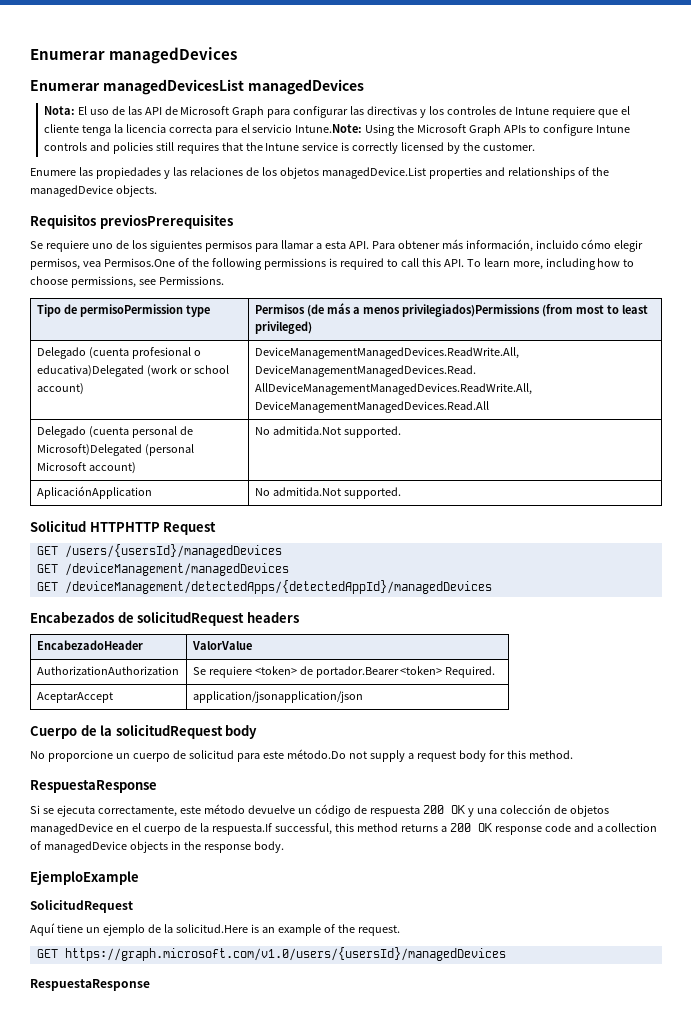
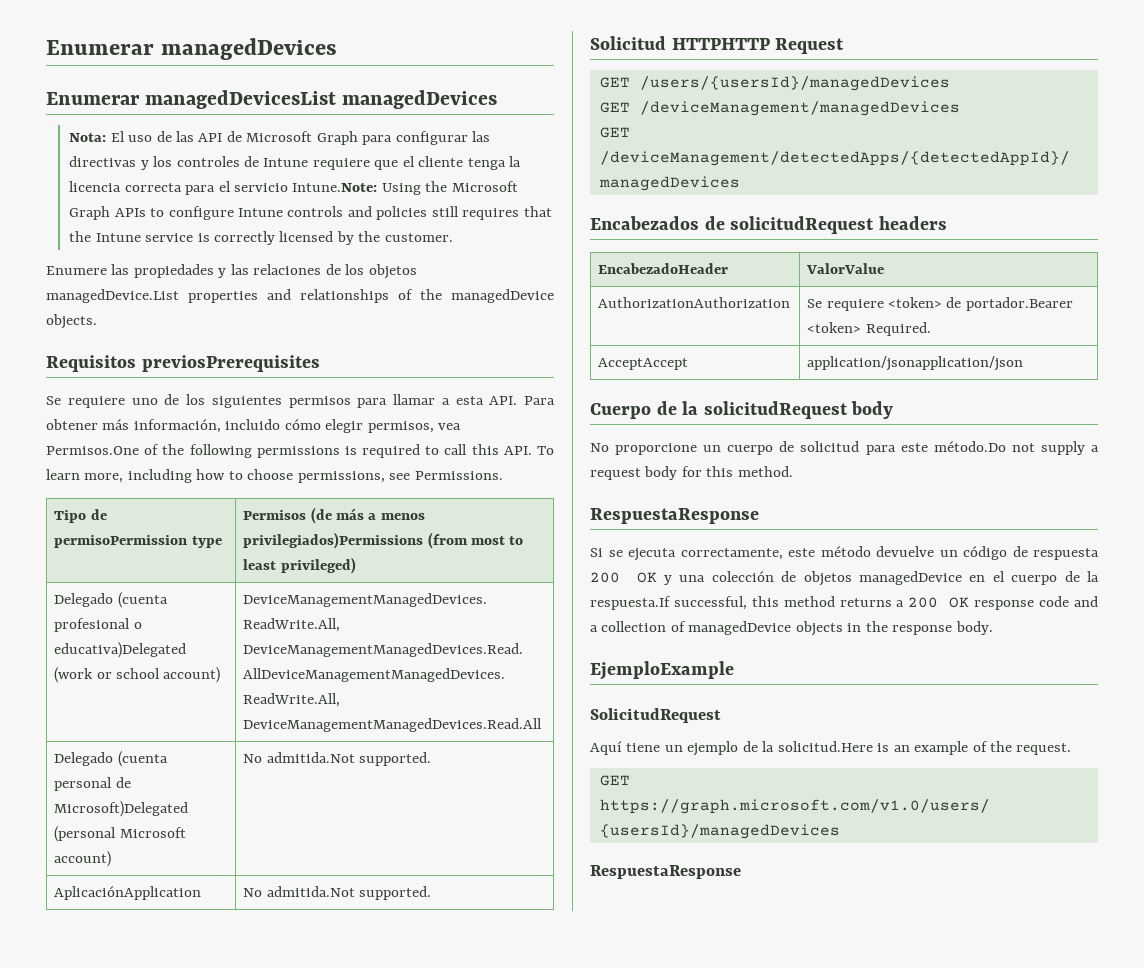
[36,692,113,703] AceptarAccept -> [598,358,689,370] AcceptAccept

